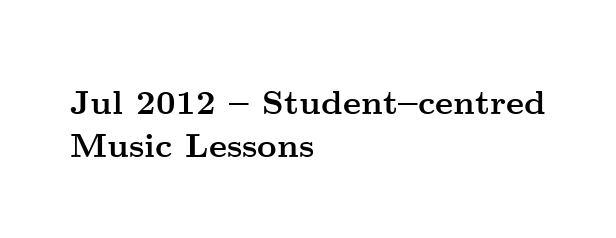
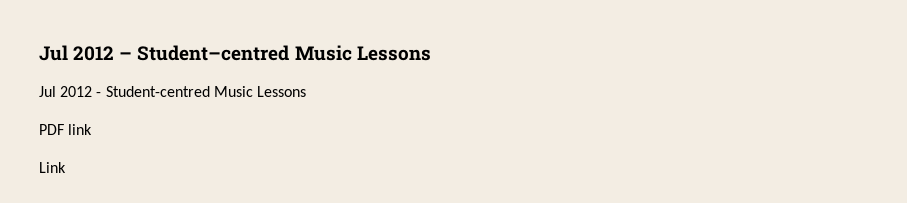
[70,91,546,114] [70,133,314,157] Jul 2012 – Student–centred Music Lessons -> [39,45,431,61] [39,86,306,97] [39,124,93,135] [39,162,66,173] Jul 2012 – Student–centred Music Lessons // Jul 2012 - Student-centred Music Lessons // PDF link // Link

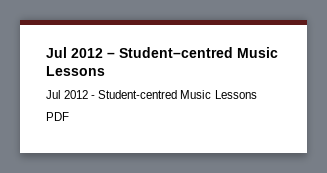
[68,124,93,135] [39,162,66,173] link // Link -> (69, 116) none

